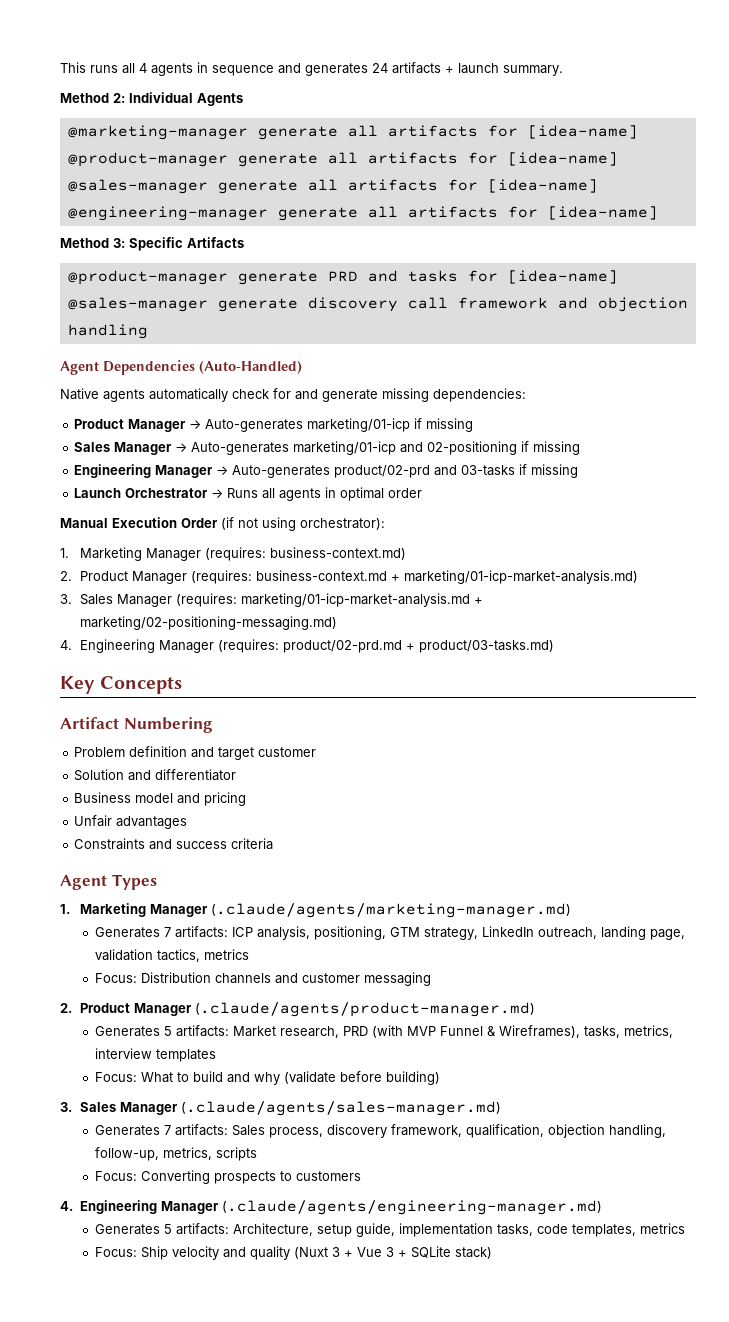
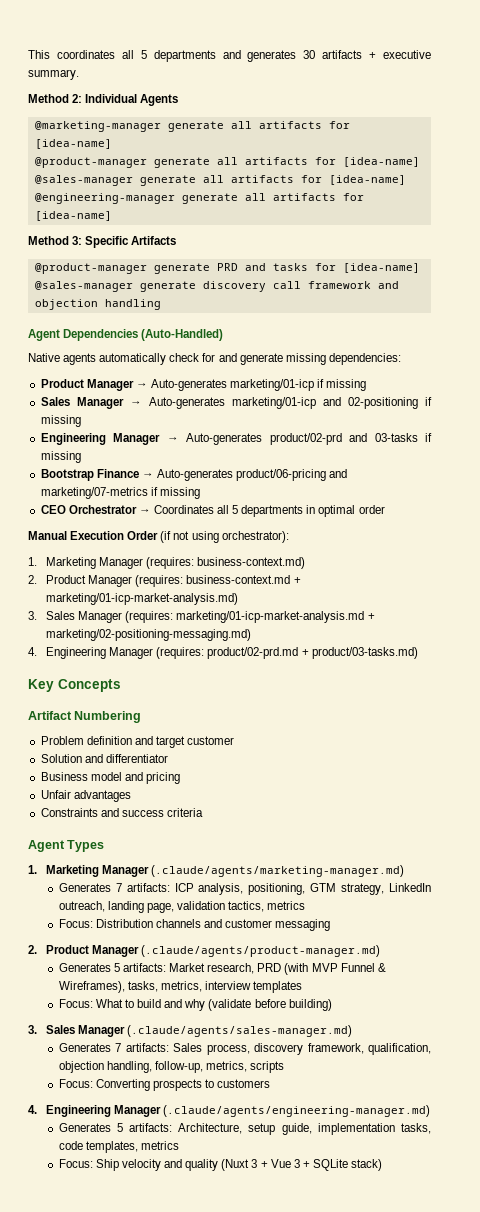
[90,62,274,76] runs all 4 agents in sequence -> [56,50,216,62] coordinates all 5 departments
[372,63,388,73] 24 -> [303,50,316,59] 30
[458,63,499,74] launch -> [382,50,431,59] executive
[74,488,322,501] Launch Orchestrator → Runs all agents -> [40,469,348,481] [40,487,200,499] [40,505,304,517] Bootstrap Finance → Auto-generates product/06-pricing and marketing/07-metrics if missing // CEO Orchestrator → Coordinates all 5 departments

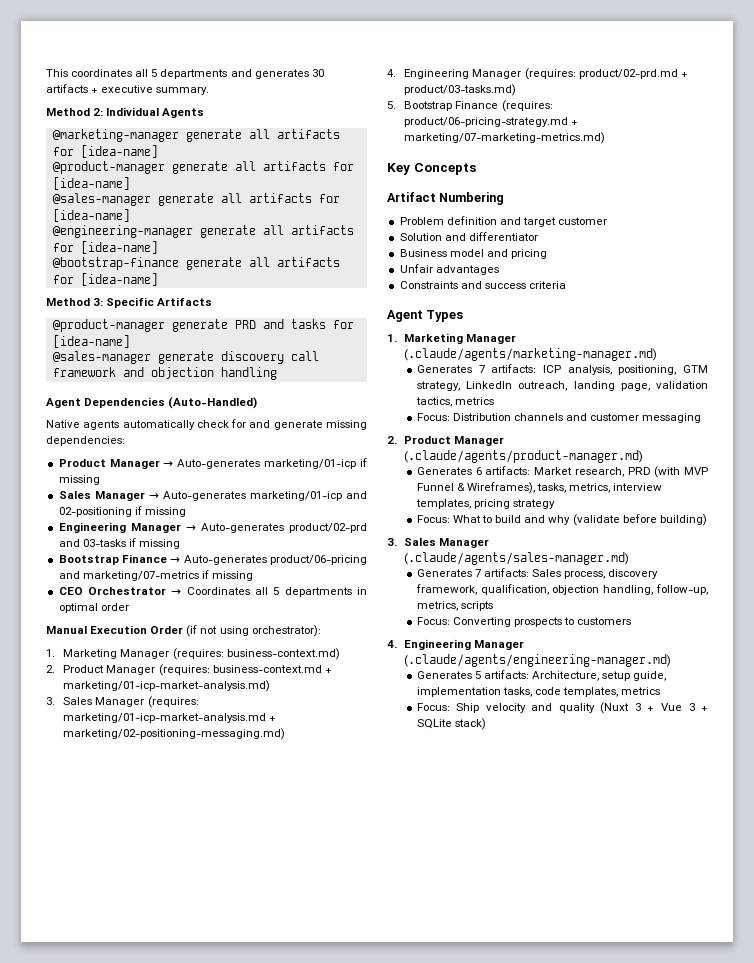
(112, 216) none -> [52,257,340,270] [52,273,158,286] // @bootstrap-finance generate all artifacts for [idea-name]
(418, 653) none -> [387,100,553,112] [404,117,579,127] [404,132,606,144] // 5. Bootstrap Finance (requires: product/06-pricing-strategy.md + marketing/07-marketing-metrics.md)
[113,963,120,972] 5 -> [475,467,482,475] 6
[253,981,303,993] templates -> [415,499,556,509] templates, pricing strategy

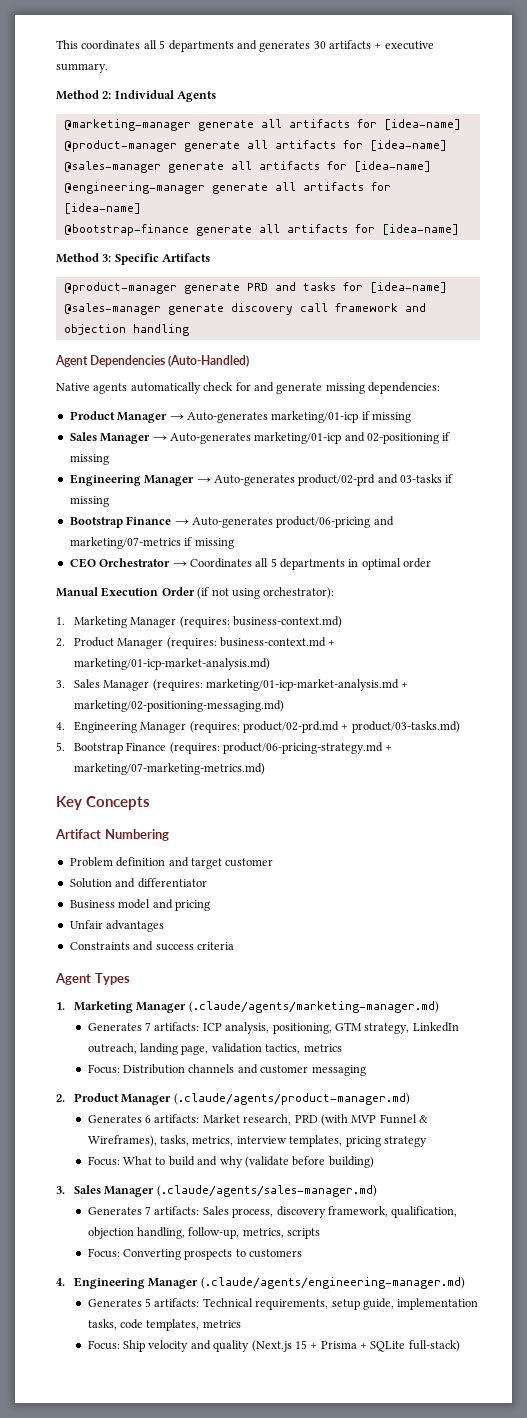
[532,671,600,681] Architecture, -> [202,1298,329,1310] Technical requirements,
[600,702,695,714] (Nuxt 3 + Vue 3 -> [251,1340,357,1352] (Next.js 15 + Prisma
[455,718,487,730] stack) -> [408,1340,460,1352] full-stack)

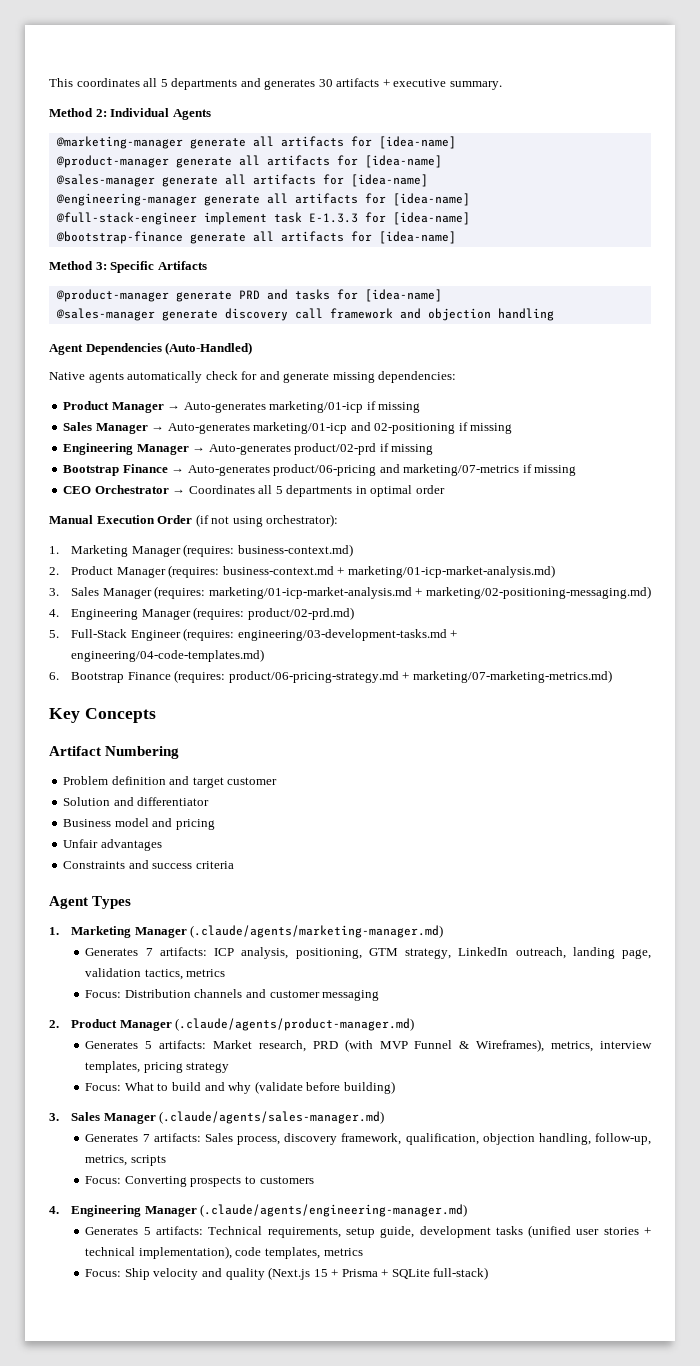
(141, 208) none -> [55,212,470,225] // @full-stack-engineer implement task E-1.3.3 for [idea-name]
[377,474,442,484] and 03-tasks -> (377, 449) none
[243,721,460,733] [56,742,65,751] product/02-prd.md + product/03-tasks.md) // 5. -> [247,607,354,620] [49,628,458,641] [71,649,265,662] [49,672,59,680] product/02-prd.md) // 5. Full-Stack Engineer (requires: engineering/03-development-tasks.md + engineering/04-code-templates.md) // 6.
[145,1115,152,1123] 6 -> [145,1041,153,1049] 5
[160,1135,190,1146] tasks, -> (545, 1045) none
[397,1298,479,1310] [87,1319,117,1330] implementation tasks, -> [419,1225,652,1238] [85,1246,232,1259] development tasks (unified user stories + technical implementation),

